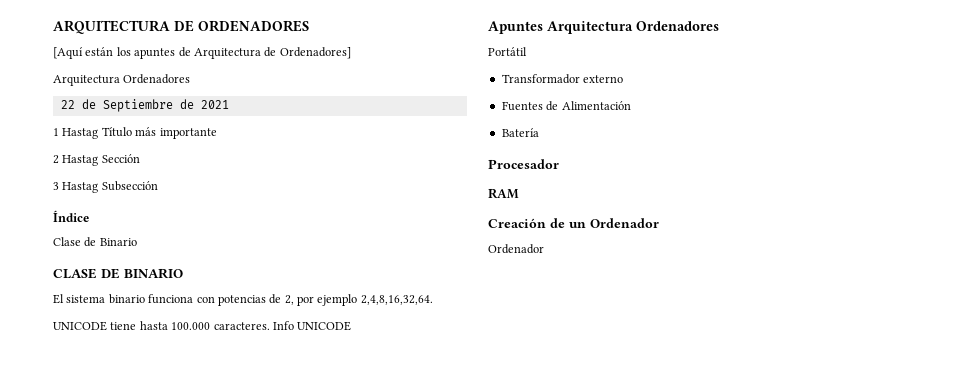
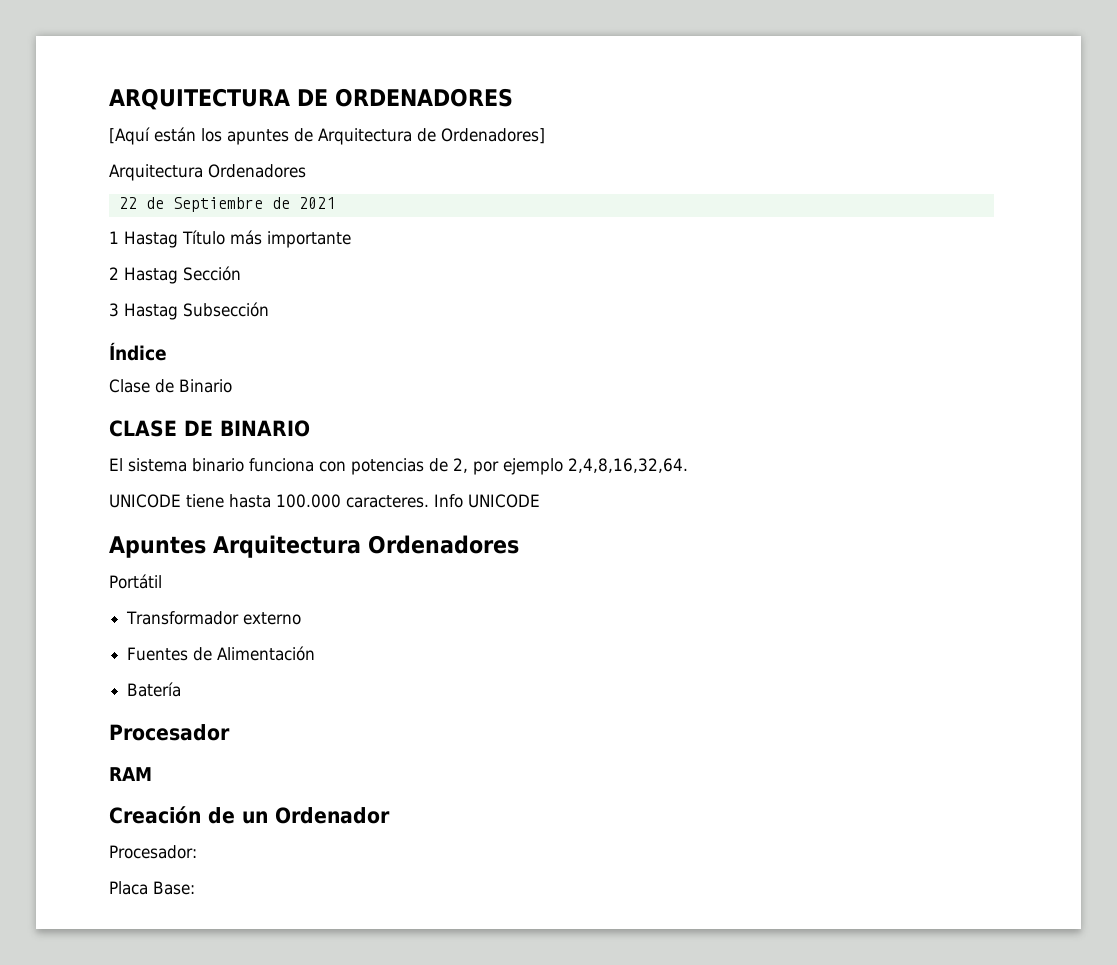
[488,244,544,254] Ordenador -> [109,845,197,859] [109,881,195,895] Procesador: // Placa Base:

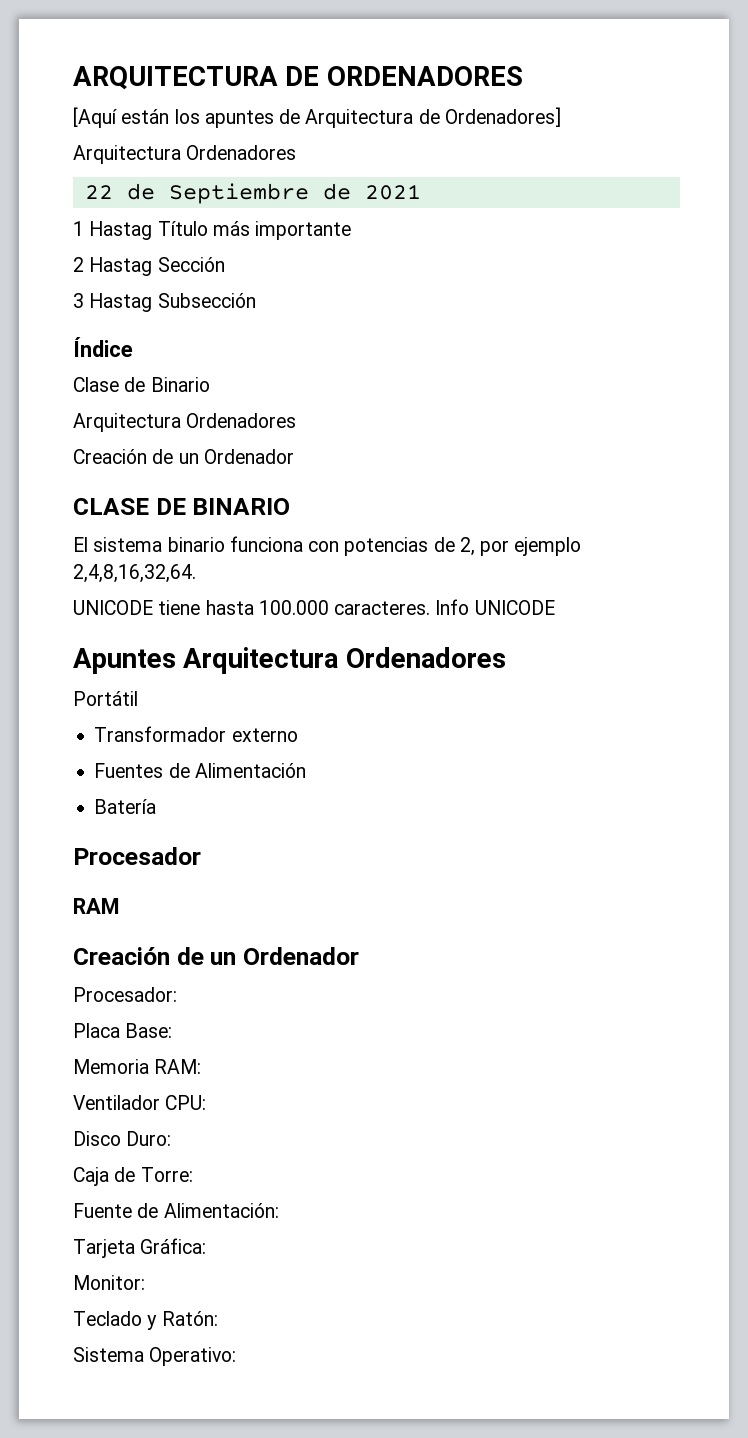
(232, 386) none -> [73,413,297,432] [73,449,294,464] // Arquitectura Ordenadores // Creación de un Ordenador
(195, 888) none -> [73,1059,202,1074] [73,1095,207,1110] [73,1131,172,1146] [73,1167,193,1186] [73,1203,279,1218] [73,1238,207,1258] [73,1275,145,1290] [73,1311,218,1330] [73,1347,237,1366] // Memoria RAM: // Ventilador CPU: // Disco Duro: // Caja de Torre: // Fuente de Alimentación: // Tarjeta Gráfica: // Monitor: // Teclado y Ratón: // Sistema Operativo:

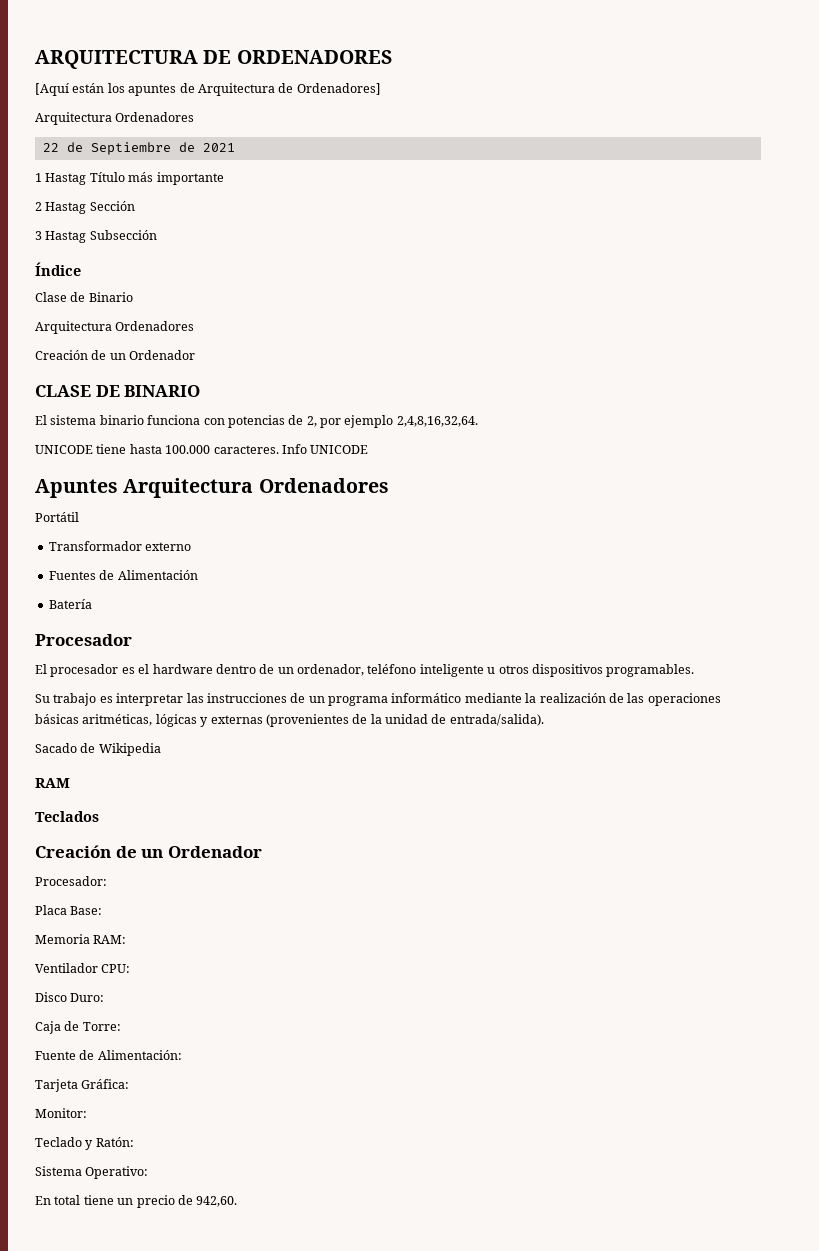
(201, 856) none -> [35,664,695,677] [35,693,721,706] [35,714,544,727] [35,743,161,756] // El procesador es el hardware dentro de un ordenador, teléfono inteligente u otros dispositivos programables. // Su trabajo es interpretar las instrucciones de un programa informático mediante la realización de las operaciones básicas aritméticas, lógicas y externas (provenientes de la unidad de entrada/salida). // Sacado de Wikipedia
(120, 906) none -> [35,811,99,822] // Teclados
(237, 1356) none -> [35,1195,238,1208] // En total tiene un precio de 942,60.

